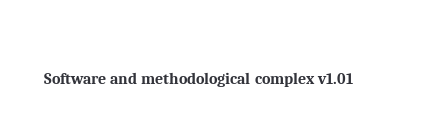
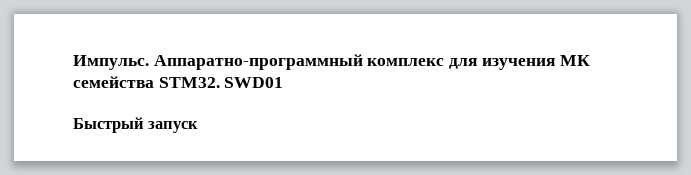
[44,72,353,87] Software and methodological complex v1.01 -> [73,54,590,70] [73,76,284,88] [73,117,199,133] Импульс. Аппаратно-программный комплекс для изучения МК семейства STM32. SWD01 // Быстрый запуск

